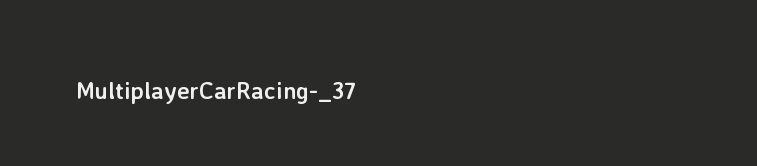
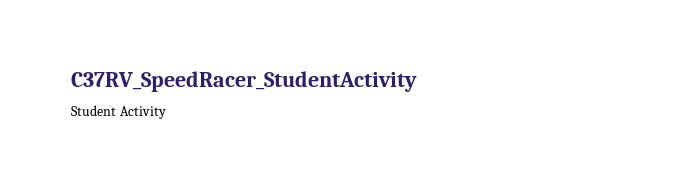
[76,82,356,104] MultiplayerCarRacing-_37 -> [71,71,417,92] [71,105,166,119] C37RV_SpeedRacer_StudentActivity // Student Activity

